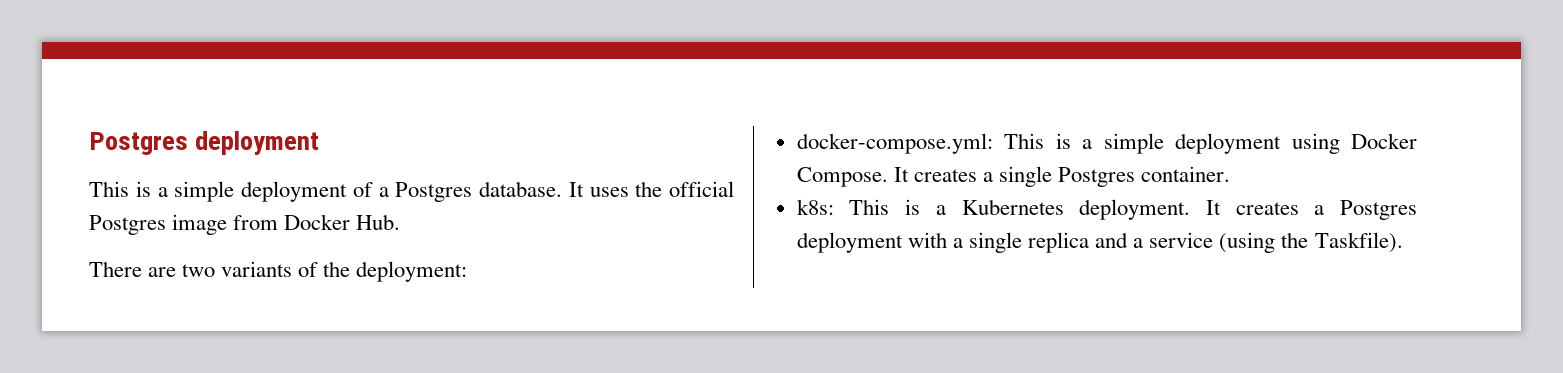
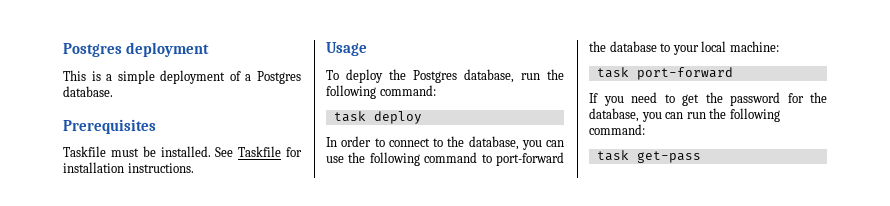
[568,181,734,197] [89,214,401,235] [89,261,468,282] [796,133,1417,154] [796,166,1231,187] [796,199,1417,220] [796,232,1403,253] It uses the official Postgres image from Docker Hub. // There are two variants of the deployment: // docker-compose.yml: This is a simple deployment using Docker Compose. It creates a single Postgres container. // k8s: This is a Kubernetes deployment. It creates a Postgres deployment with a single replica and a service (using the Taskfile). -> [63,119,156,134] [63,146,302,157] [63,162,194,173] [326,42,367,56] [326,69,564,83] [326,85,436,99] [333,111,422,124] [326,136,564,150] [326,152,564,166] [589,41,779,55] [596,67,733,80] [589,92,827,106] [589,108,780,122] [589,124,645,135] [596,150,701,163] // Prerequisites // Taskfile must be installed. See Taskfile for installation instructions. // Usage // To deploy the Postgres database, run the following command: // task deploy // In order to connect to the database, you can use the following command to port-forward the database to your local machine: // task port-forward // If you need to get the password for the database, you can run the following command: // task get-pass

